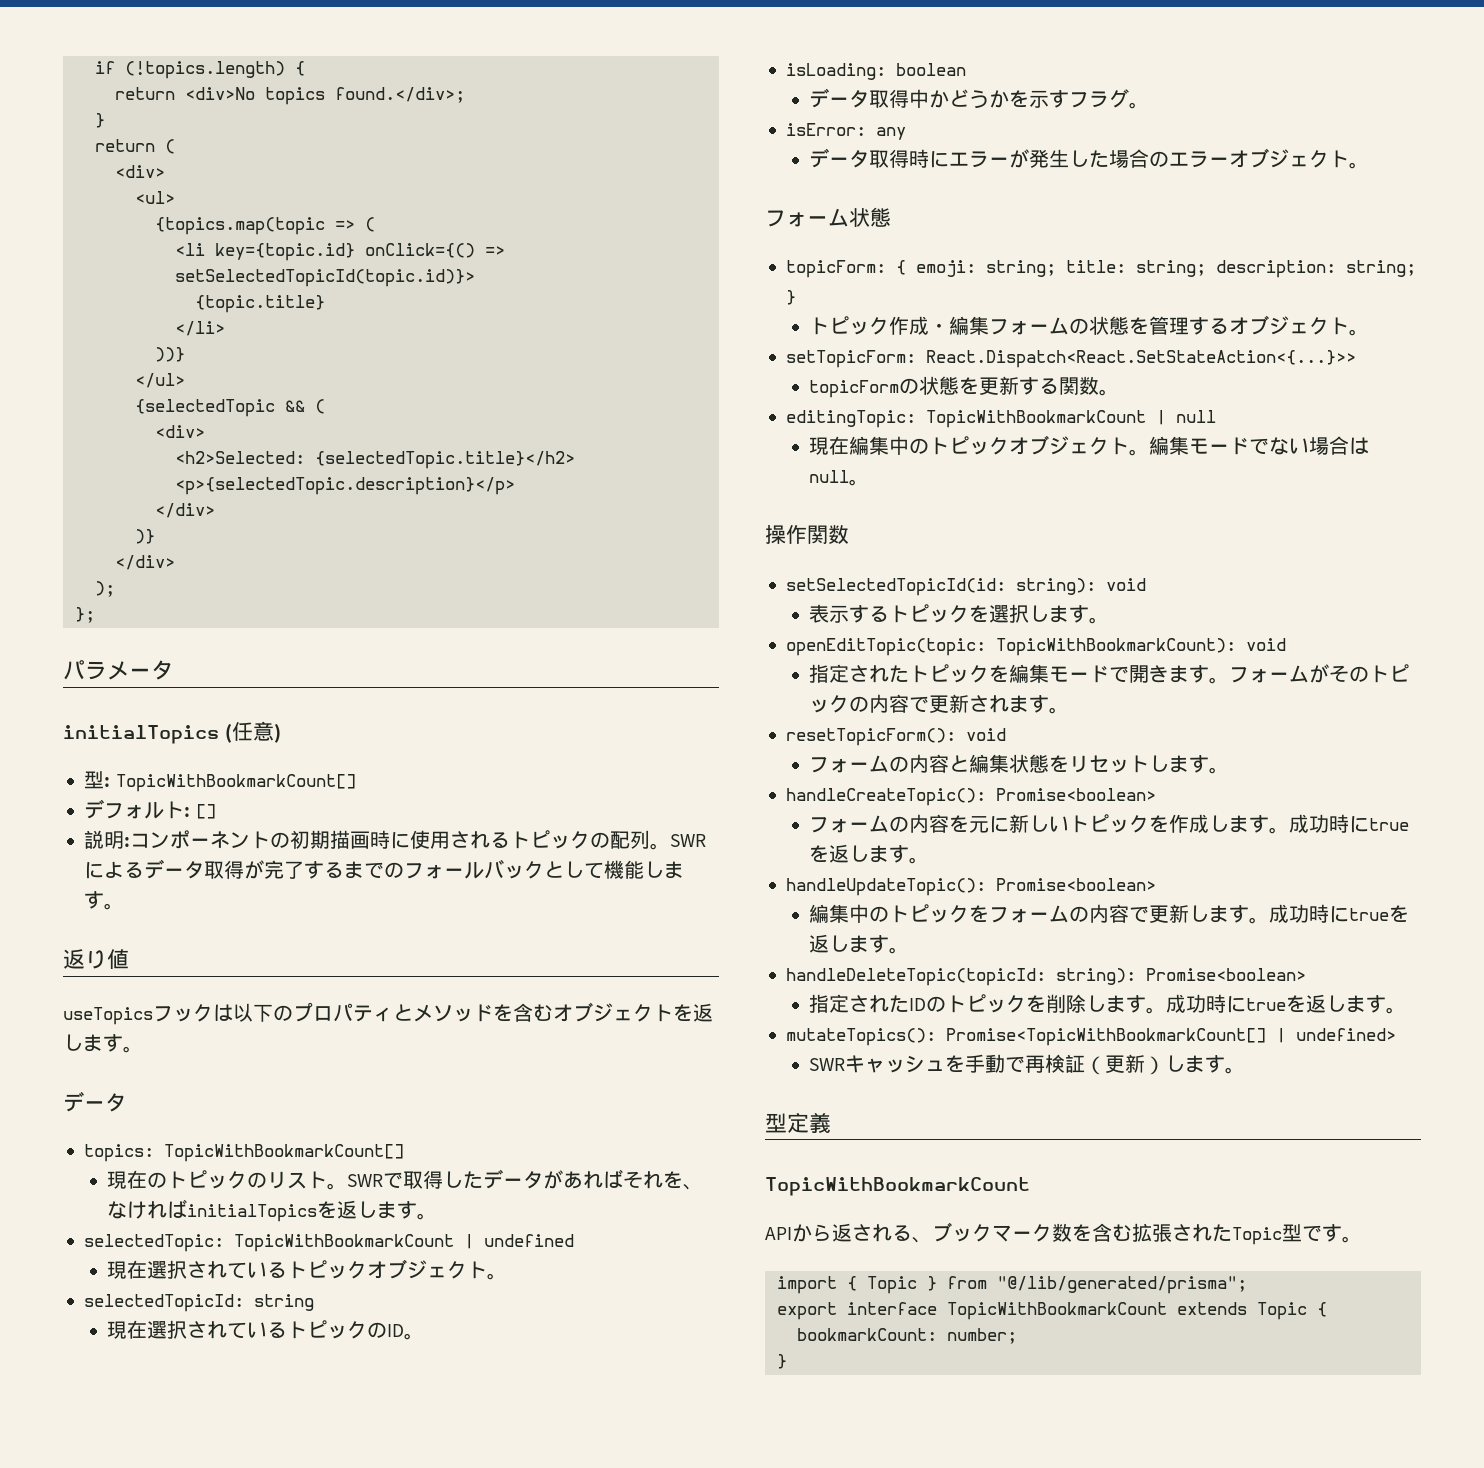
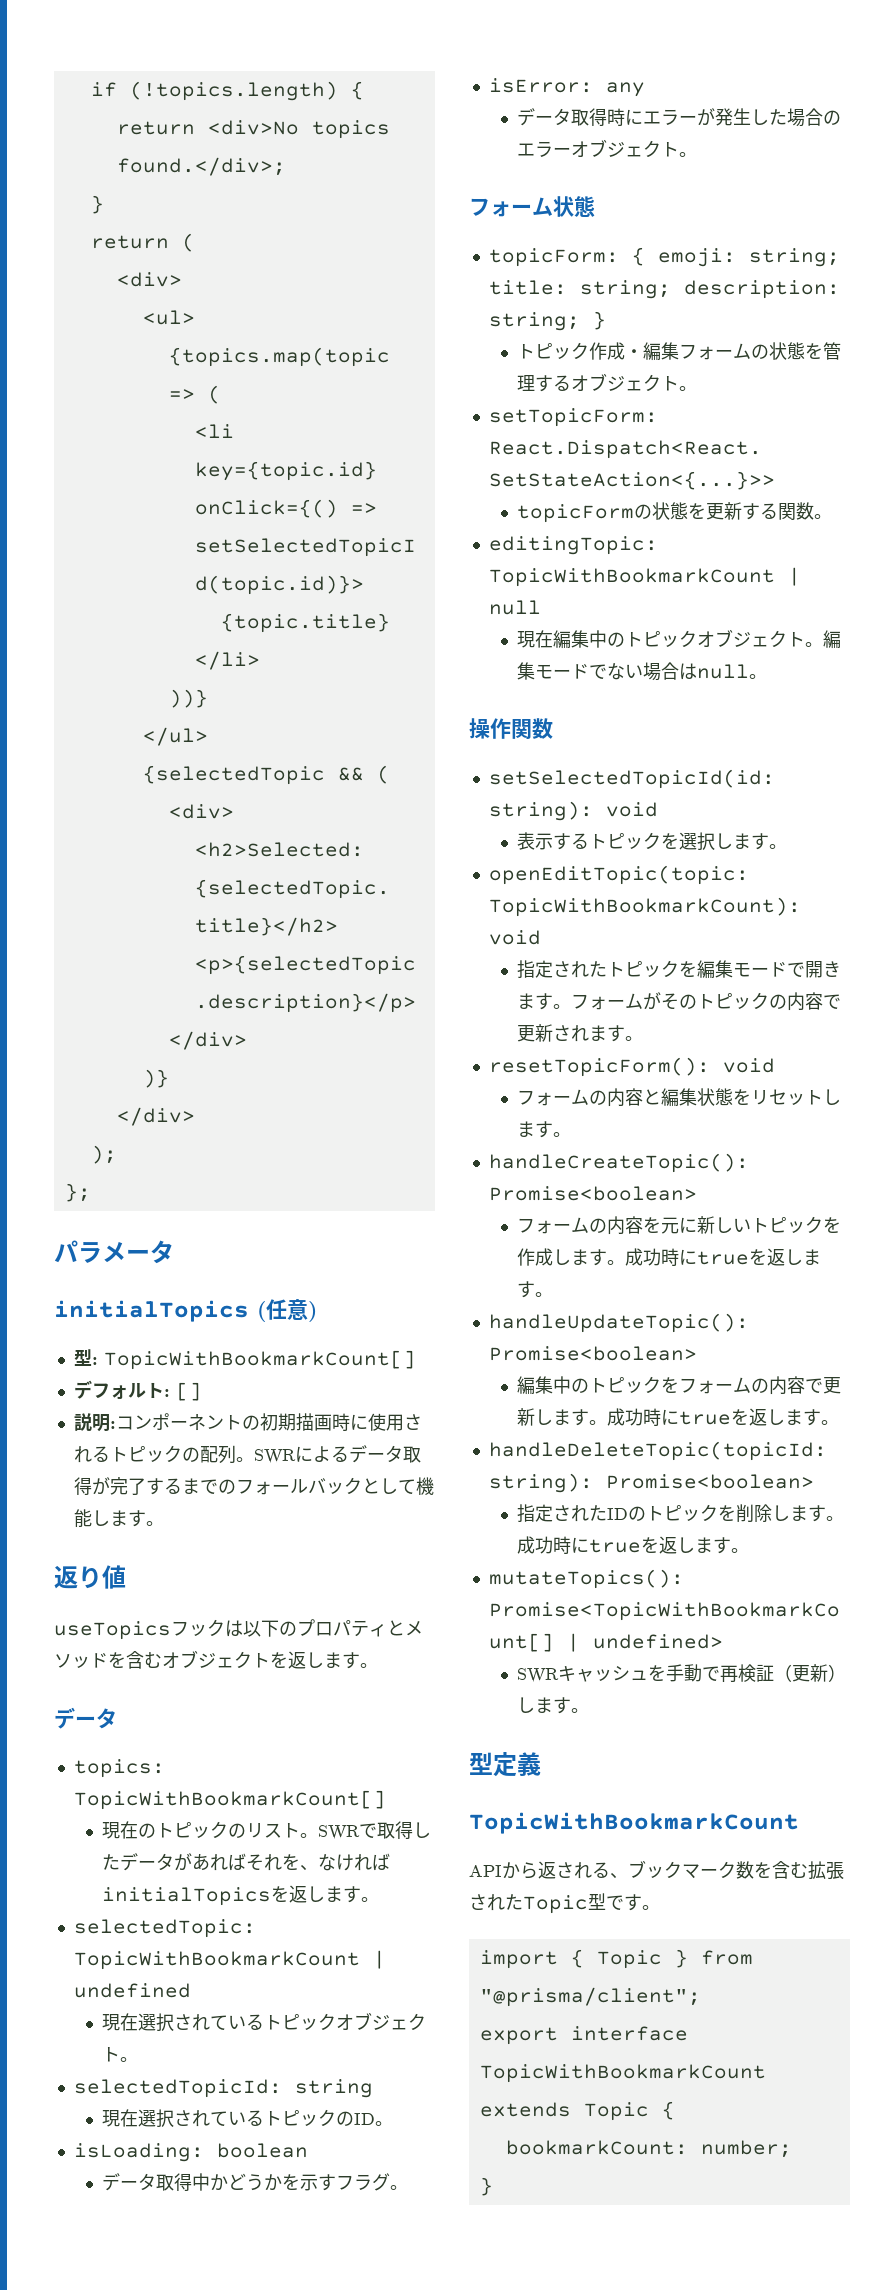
[996,1276,1247,1294] "@/lib/generated/prisma"; -> [479,1987,701,2007] "@prisma/client";

